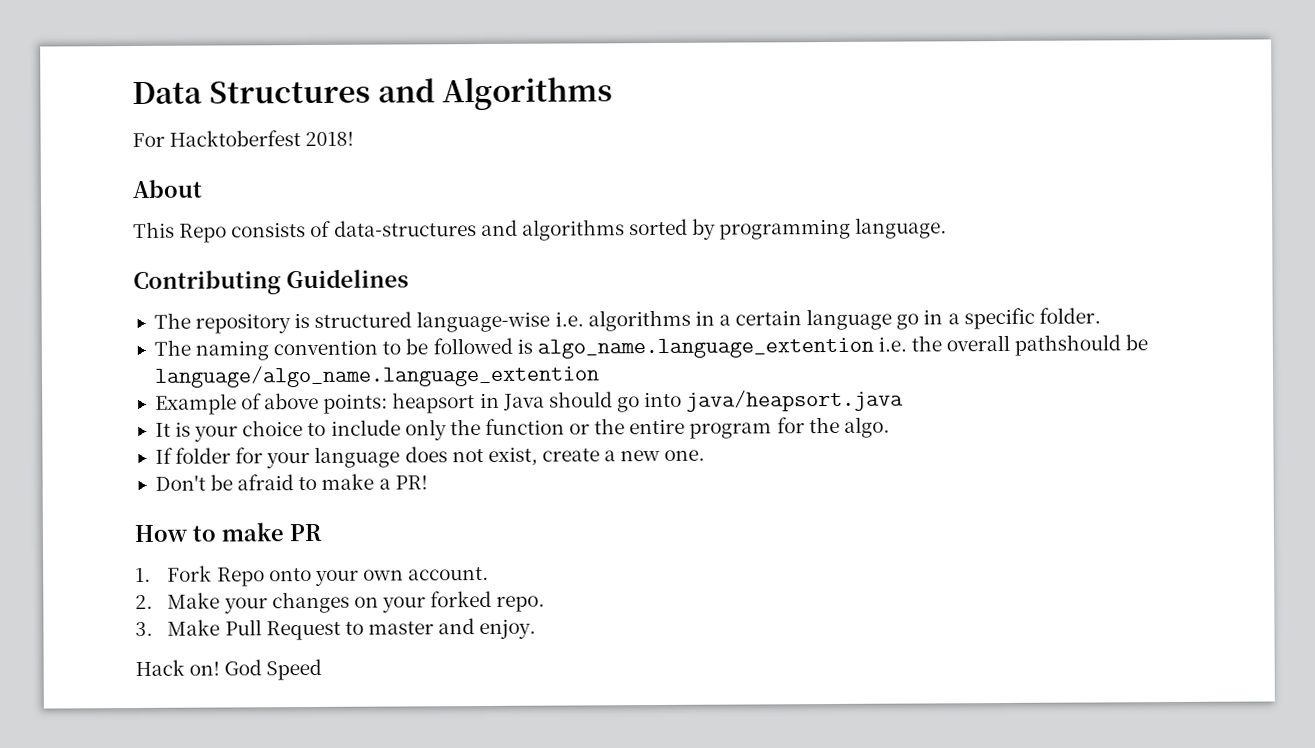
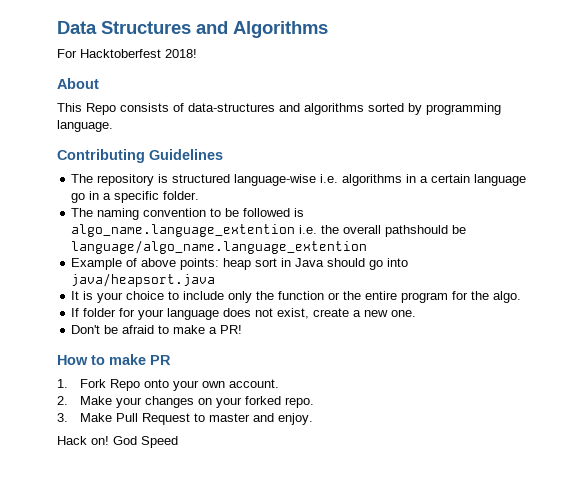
[392,392,476,414] heapsort -> [223,258,278,270] heap sort

